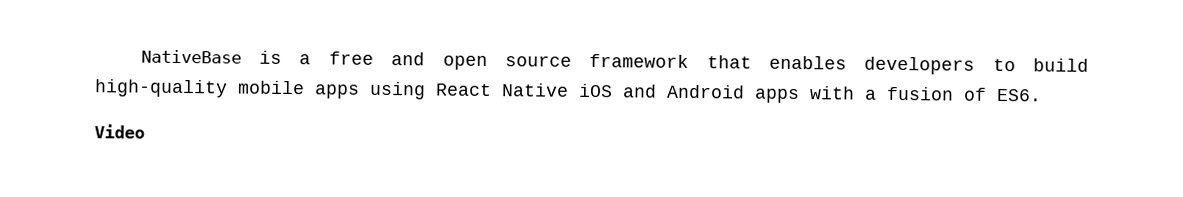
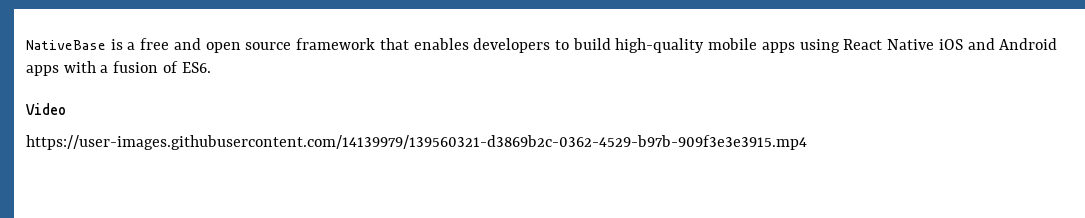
(145, 131) none -> [26,135,807,150] // https://user-images.githubusercontent.com/14139979/139560321-d3869b2c-0362-4529-b97b-909f3e3e3915.mp4

